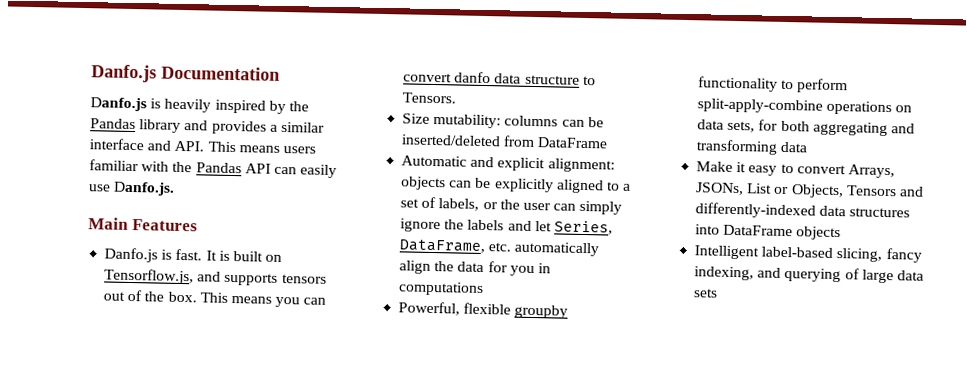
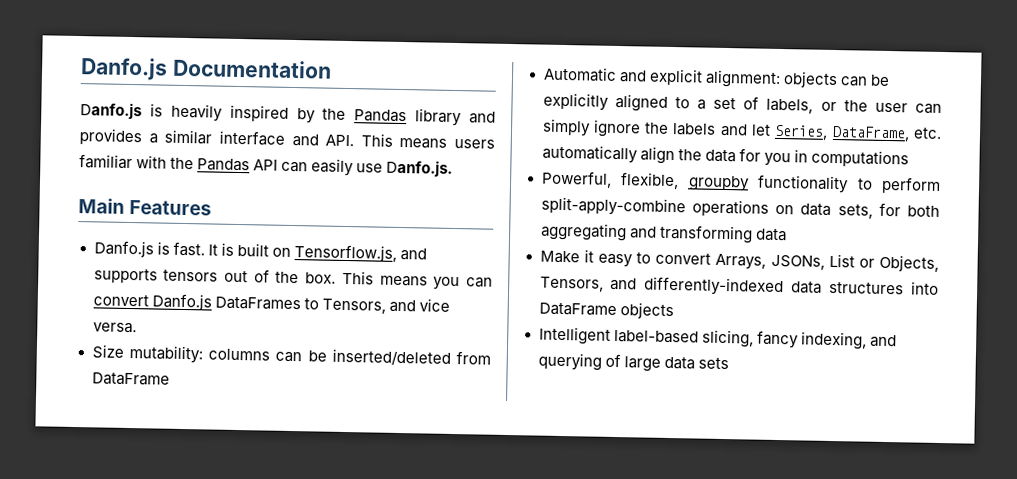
[454,71,596,86] [402,92,457,104] danfo data structure to Tensors. -> [151,293,450,314] [92,322,137,334] Danfo.js DataFrames to Tensors, and vice versa.
[463,302,512,315] flexible -> [620,172,679,190] flexible,
[845,185,897,197] Tensors -> [539,276,604,292] Tensors,

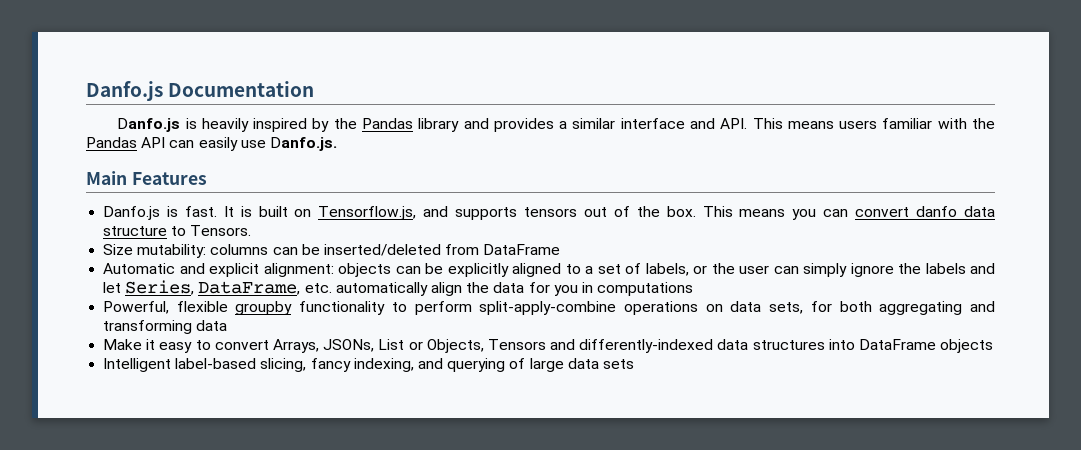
[151,293,450,314] [92,322,137,334] Danfo.js DataFrames to Tensors, and vice versa. -> [916,206,996,217] [103,225,252,236] danfo data structure to Tensors.
[620,172,679,190] flexible, -> [176,301,228,312] flexible
[539,276,604,292] Tensors, -> [487,339,546,350] Tensors

